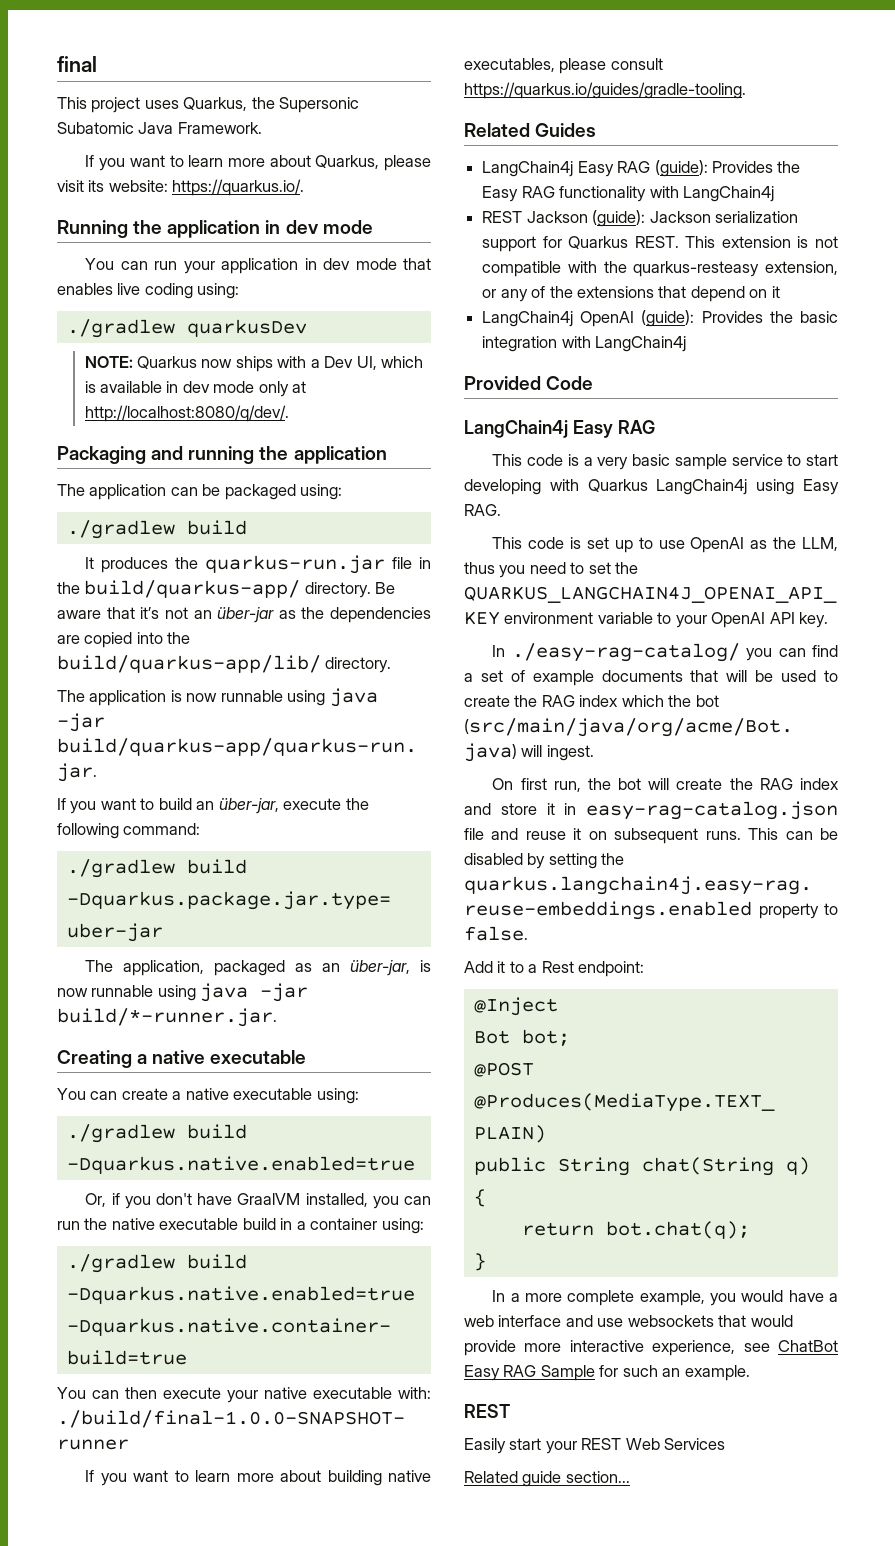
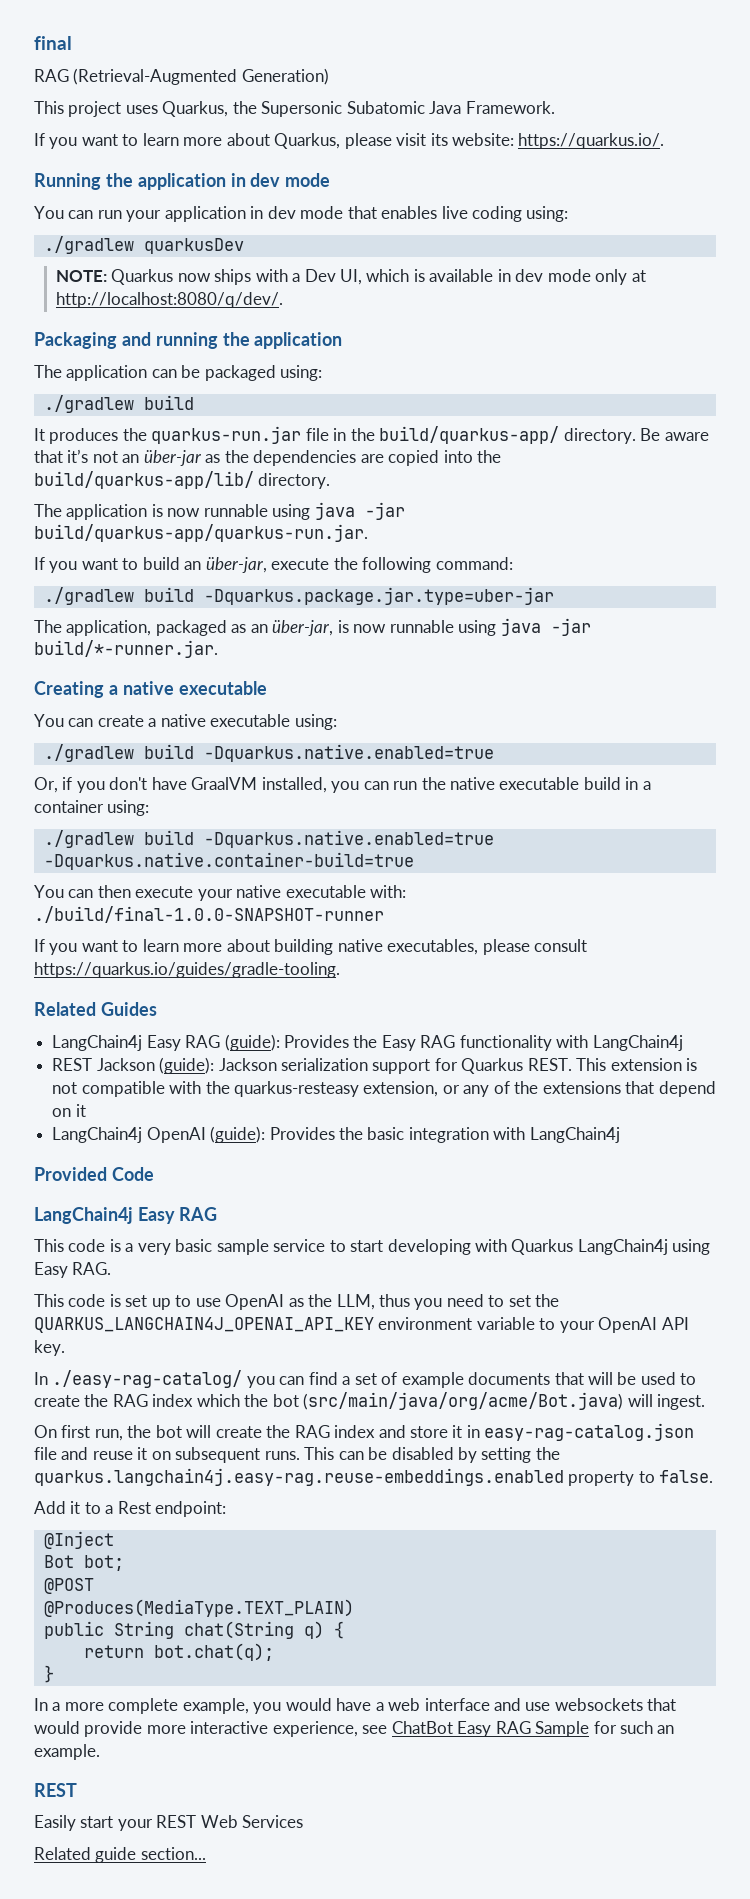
(97, 64) none -> [34,68,329,85] // RAG (Retrieval-Augmented Generation)

